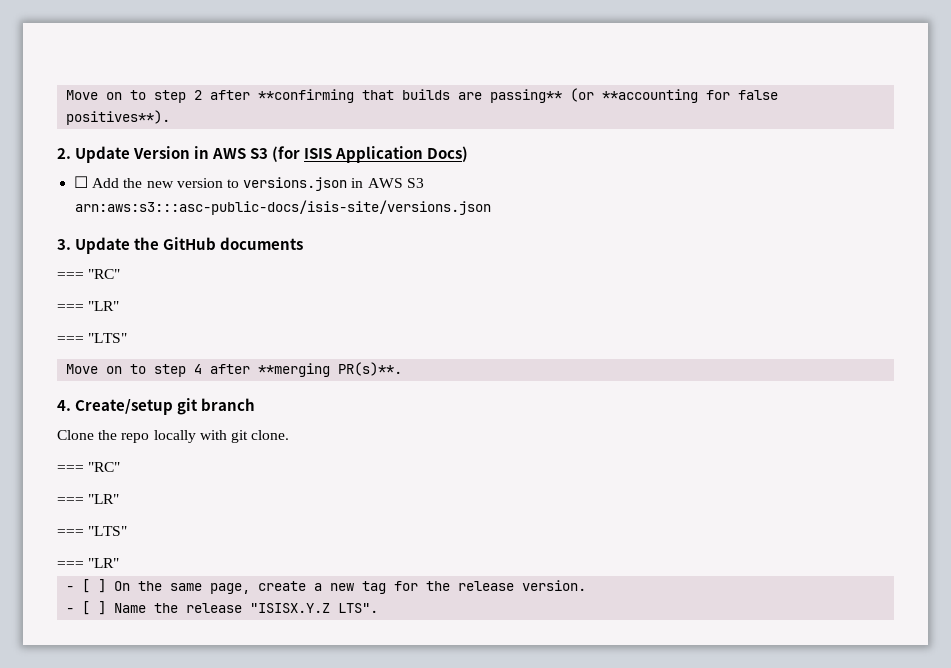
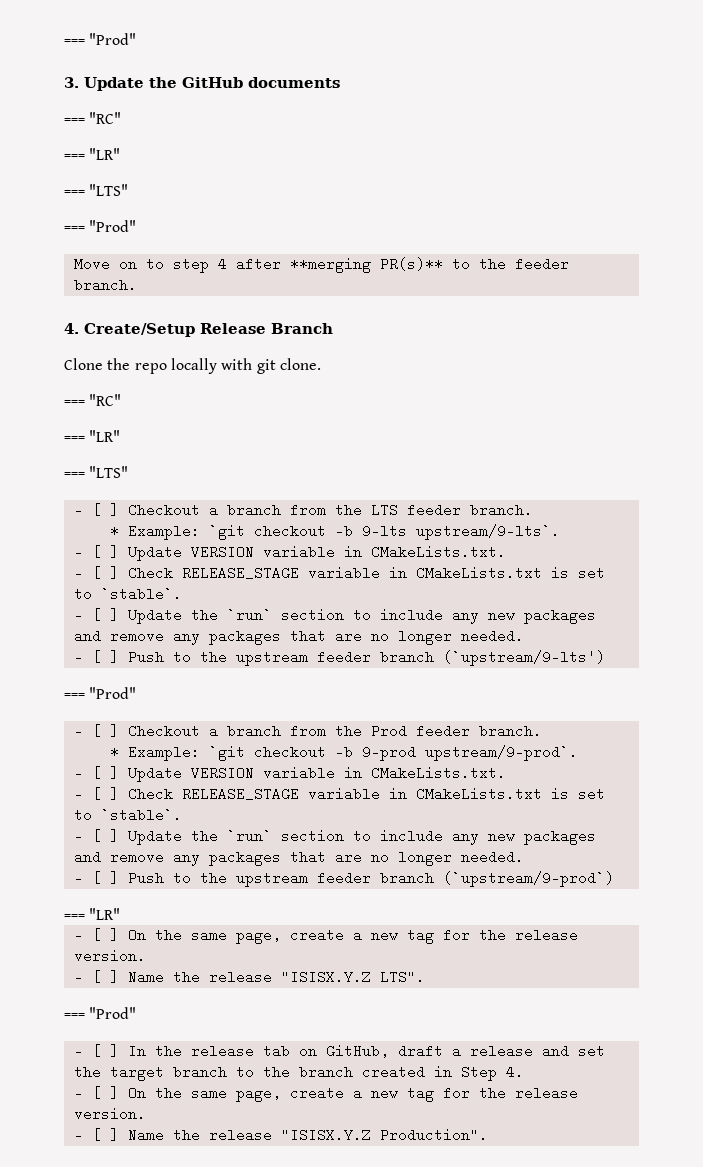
[66,88,779,103] [66,110,171,125] [57,146,469,163] [74,176,424,191] [75,200,492,215] Move on to step 2 after **confirming that builds are passing** (or **accounting for false positives**). // 2. Update Version in AWS S3 (for ISIS Application Docs) // ☐ Add the new version to versions.json in AWS S3 // arn:aws:s3:::asc-public-docs/isis-site/versions.json -> [64,33,137,45] === "Prod"
(128, 338) none -> [64,220,137,232] // === "Prod"
[338,362,403,376] [57,398,256,415] PR(s)**. // 4. Create/setup git branch -> [379,257,569,271] [73,278,137,292] [64,323,333,337] PR(s)** to the feeder branch. // 4. Create/Setup Release Branch
(128, 531) none -> [73,503,533,517] [109,524,560,540] [73,545,506,561] [73,566,605,580] [73,587,182,601] [73,608,596,624] [73,629,524,645] [73,650,605,666] [64,687,137,699] [73,724,542,738] [109,745,578,761] [73,766,506,782] [73,787,605,801] [73,808,182,822] [73,829,596,845] [73,850,524,866] [73,871,614,887] // - [ ] Checkout a branch from the LTS feeder branch. // * Example: `git checkout -b 9-lts upstream/9-lts`. // - [ ] Update VERSION variable in CMakeLists.txt. // - [ ] Check RELEASE_STAGE variable in CMakeLists.txt is set to `stable`. // - [ ] Update the `run` section to include any new packages and remove any packages that are no longer needed. // - [ ] Push to the upstream feeder branch (`upstream/9-lts') // === "Prod" // - [ ] Checkout a branch from the Prod feeder branch. // * Example: `git checkout -b 9-prod upstream/9-prod`. // - [ ] Update VERSION variable in CMakeLists.txt. // - [ ] Check RELEASE_STAGE variable in CMakeLists.txt is set to `stable`. // - [ ] Update the `run` section to include any new packages and remove any packages that are no longer needed. // - [ ] Push to the upstream feeder branch (`upstream/9-prod`)
(379, 608) none -> [64,1007,137,1019] [73,1044,605,1058] [73,1065,524,1081] [73,1086,578,1102] [73,1107,146,1121] [73,1128,488,1142] // === "Prod" // - [ ] In the release tab on GitHub, draft a release and set the target branch to the branch created in Step 4. // - [ ] On the same page, create a new tag for the release version. // - [ ] Name the release "ISISX.Y.Z Production".

